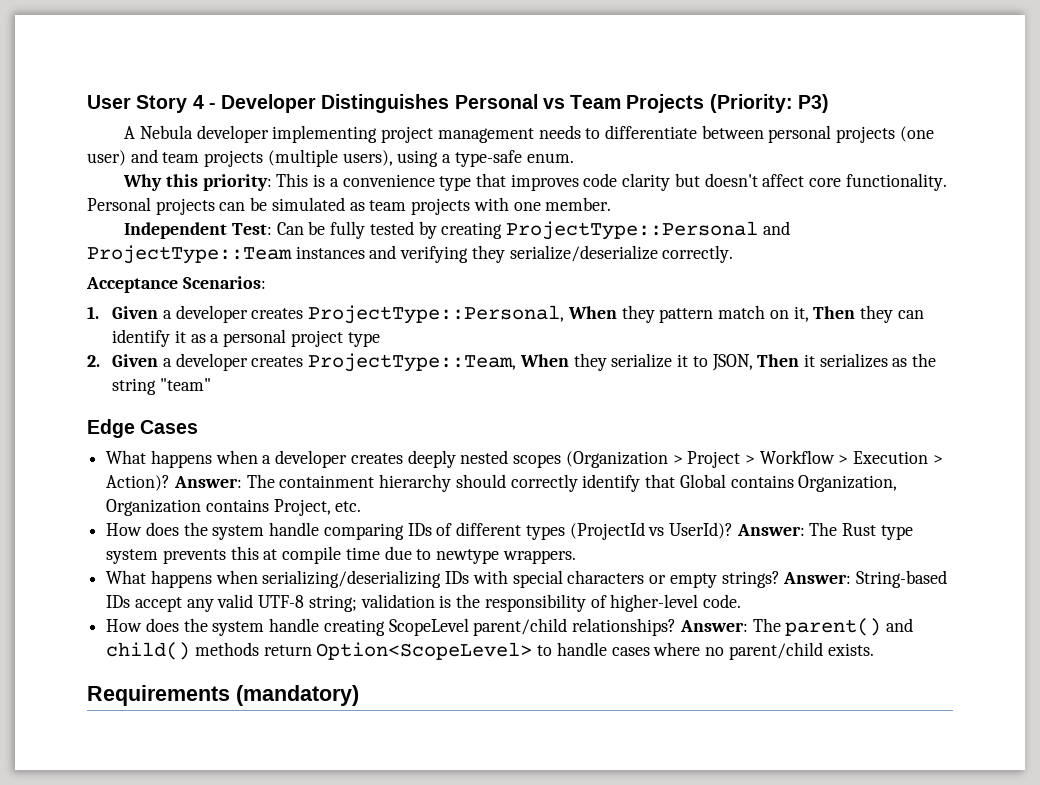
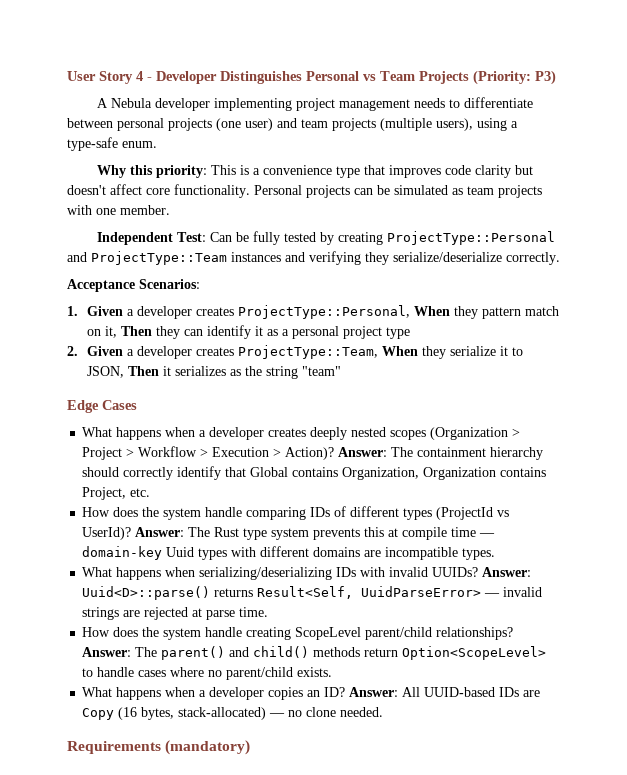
[384,546,576,564] due to newtype wrappers. -> [479,533,496,537] [82,546,496,560] — domain-key Uuid types with different domains are incompatible types.
[512,570,947,588] [106,594,741,612] special characters or empty strings? Answer: String-based IDs accept any valid UTF-8 string; validation is the responsibility of higher-level code. -> [389,567,532,577] [82,586,543,600] [82,607,269,620] invalid UUIDs? Answer: Uuid<D>::parse() returns Result<Self, UuidParseError> — invalid strings are rejected at parse time.
(874, 649) none -> [82,687,541,700] [82,707,384,720] // What happens when a developer copies an ID? Answer: All UUID-based IDs are Copy (16 bytes, stack-allocated) — no clone needed.

